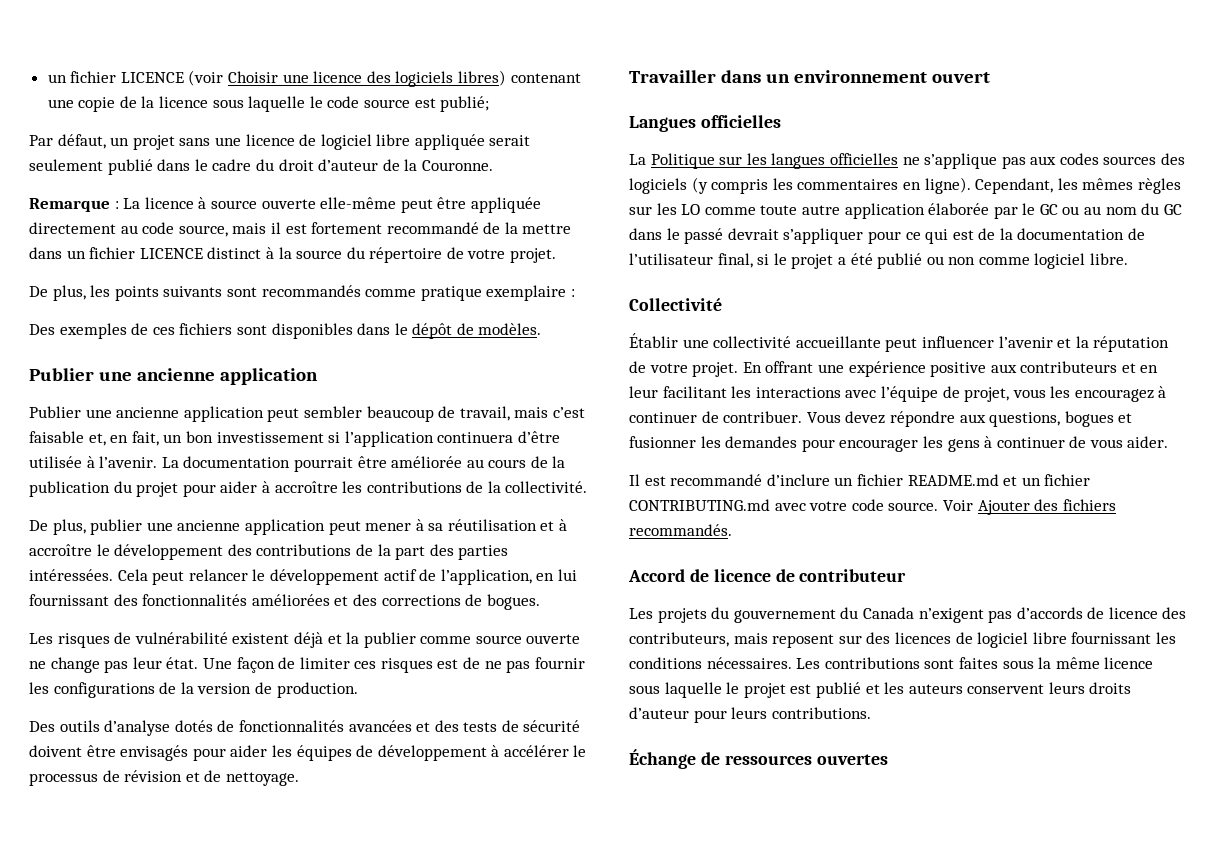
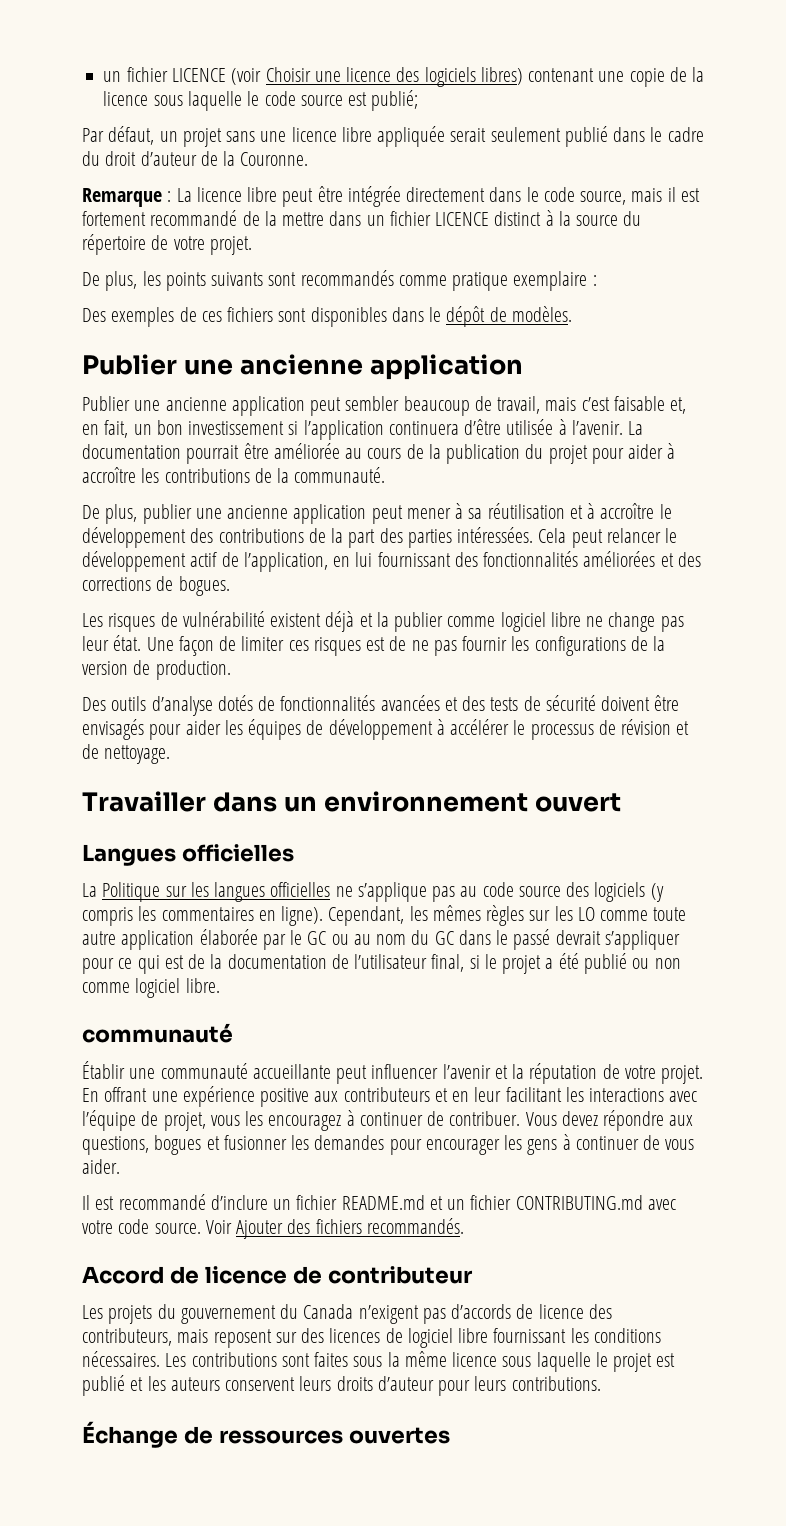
[299,134,372,150] de logiciel -> (337, 134) none
[198,197,541,213] [29,222,138,234] à source ouverte elle-même peut être appliquée directement au -> [247,186,539,207] libre peut être intégrée directement dans le
[505,481,588,493] collectivité. -> [294,467,386,483] communauté.
[475,634,581,644] source ouverte -> [500,612,581,632] logiciel libre
[1030,153,1157,165] aux codes sources -> [460,882,561,897] au code source
[629,298,722,311] Collectivité -> [82,1023,233,1043] communauté
[713,336,792,348] collectivité -> [160,1063,248,1079] communauté

